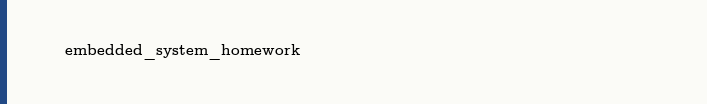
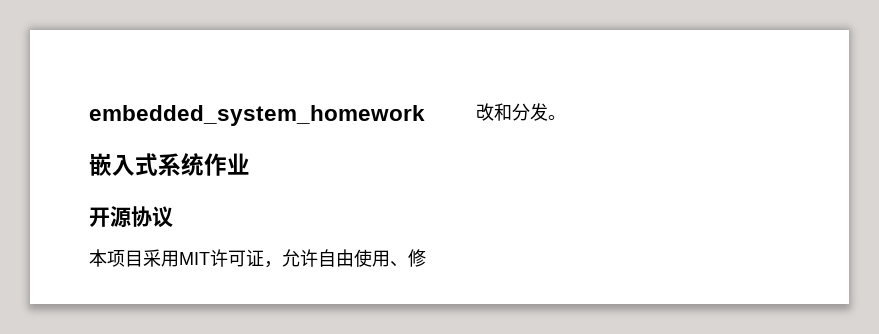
(300, 52) none -> [89,153,250,176] [89,206,173,228] [89,249,426,268] [476,103,566,121] // 嵌入式系统作业 // 开源协议 // 本项目采用MIT许可证，允许自由使用、修改和分发。

